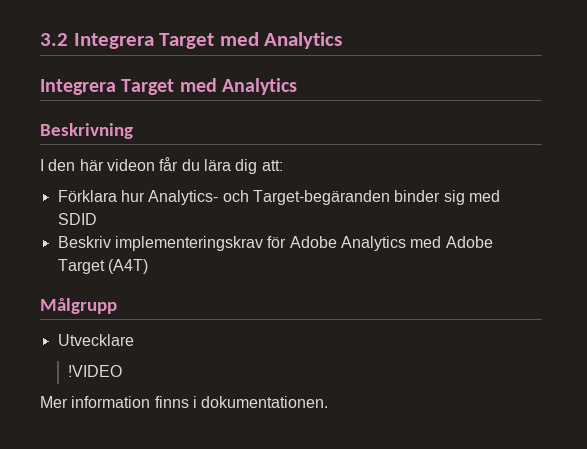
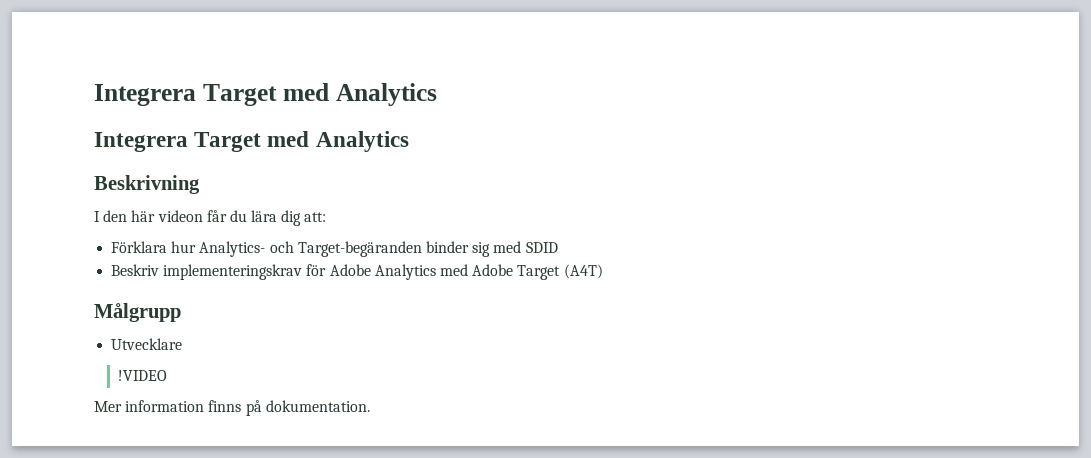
[40,33,68,46] 3.2 -> (94, 95) none
[192,396,329,408] i dokumentationen. -> [245,400,370,416] på dokumentation.

